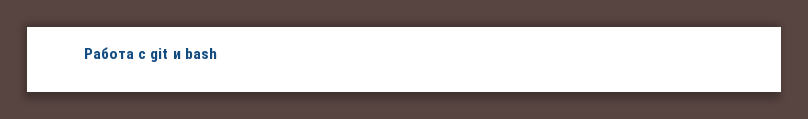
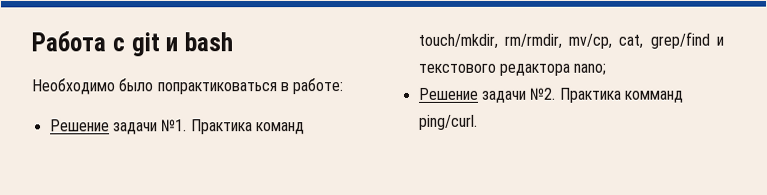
(217, 53) none -> [31,78,344,95] [49,119,305,135] [417,31,724,49] [417,63,607,76] [417,87,684,103] [418,114,478,130] // Необходимо было попрактиковаться в работе: // Решение задачи №1. Практика команд touch/mkdir, rm/rmdir, mv/cp, cat, grep/find и текстового редактора nano; // Решение задачи №2. Практика комманд ping/curl.

